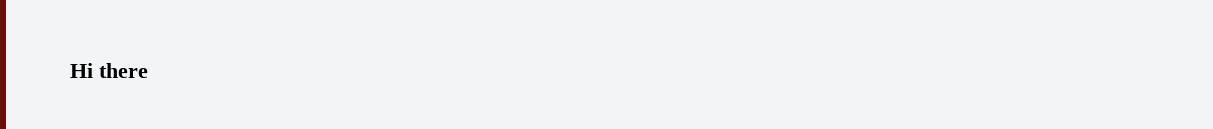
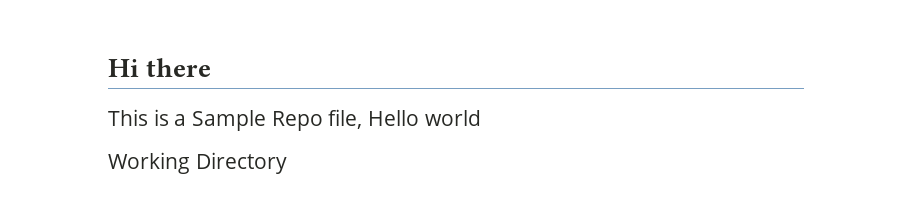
(148, 70) none -> [108,109,481,131] [108,152,287,174] // This is a Sample Repo file, Hello world // Working Directory

